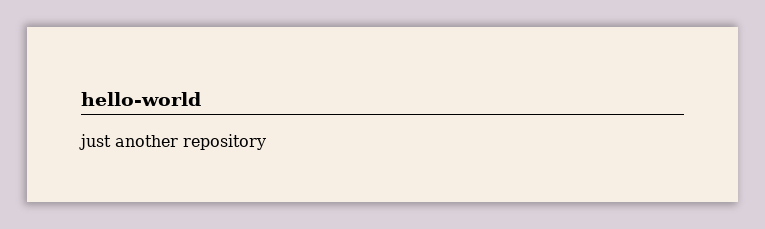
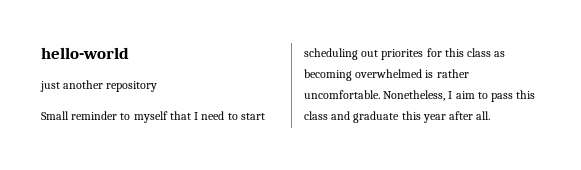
(266, 142) none -> [41,111,265,123] [304,48,506,60] [304,69,469,81] [304,90,536,102] [304,111,491,123] // Small reminder to myself that I need to start scheduling out priorites for this class as becoming overwhelmed is rather uncomfortable. Nonetheless, I aim to pass this class and graduate this year after all.

